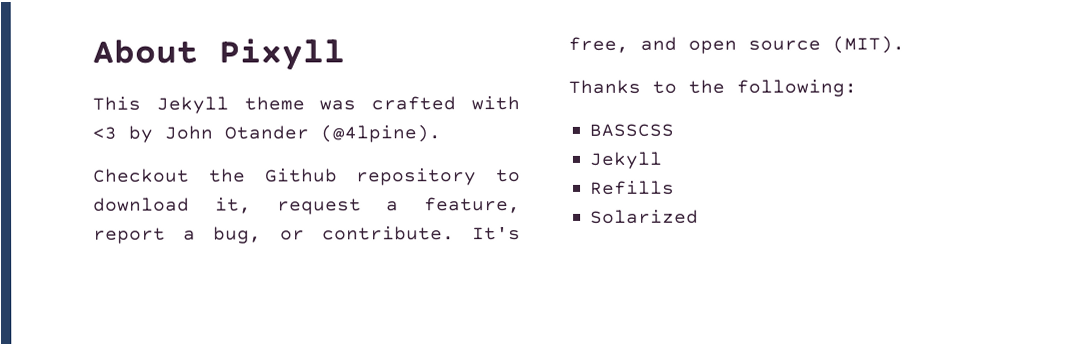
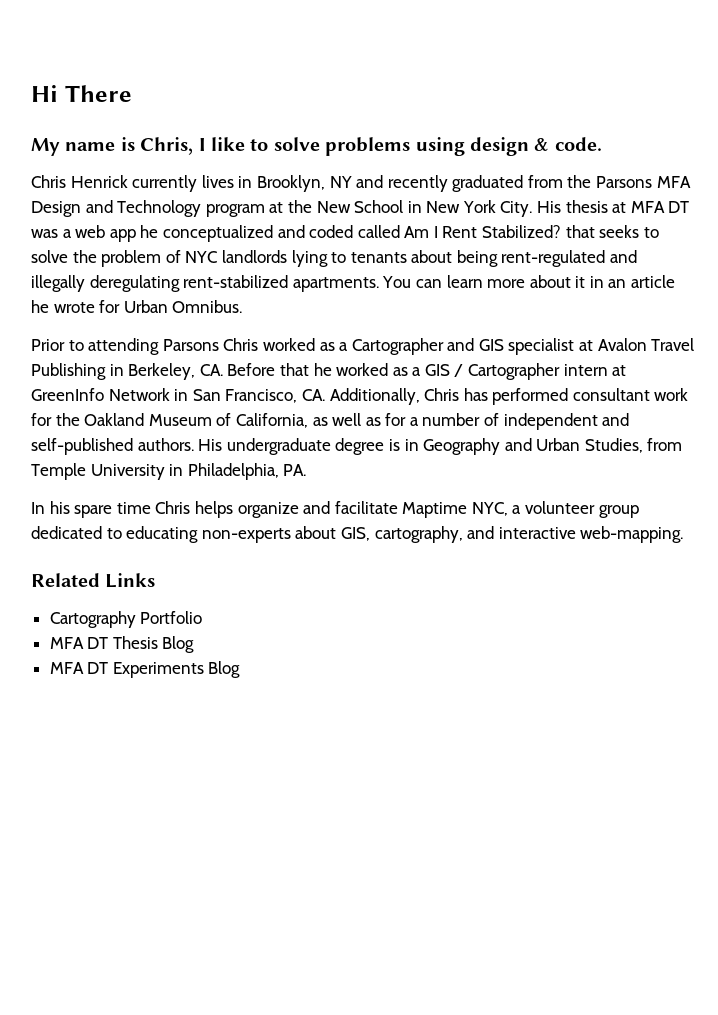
[92,38,345,71] [92,96,520,114] [92,124,441,143] [92,168,521,186] [93,197,521,215] [93,226,521,244] [568,35,905,54] [568,79,857,97] [589,123,675,137] [589,151,663,169] [590,180,676,195] [590,209,700,224] About Pixyll // This Jekyll theme was crafted with <3 by John Otander (@4lpine). // Checkout the Github repository to download it, request a feature, report a bug, or contribute. It's free, and open source (MIT). // Thanks to the following: // BASSCSS // Jekyll // Refills // Solarized -> [31,85,132,102] [31,137,602,156] [31,175,691,192] [31,200,690,217] [31,225,659,242] [31,250,638,267] [31,275,676,292] [31,300,243,313] [31,338,695,355] [31,363,627,380] [31,388,689,405] [31,413,630,430] [31,438,683,455] [31,463,307,480] [31,501,639,518] [31,526,684,543] [31,573,156,588] [49,611,203,628] [49,636,195,653] [49,661,241,678] Hi There // My name is Chris, I like to solve problems using design & code. // Chris Henrick currently lives in Brooklyn, NY and recently graduated from the Parsons MFA Design and Technology program at the New School in New York City. His thesis at MFA DT was a web app he conceptualized and coded called Am I Rent Stabilized? that seeks to solve the problem of NYC landlords lying to tenants about being rent-regulated and illegally deregulating rent-stabilized apartments. You can learn more about it in an article he wrote for Urban Omnibus. // Prior to attending Parsons Chris worked as a Cartographer and GIS specialist at Avalon Travel Publishing in Berkeley, CA. Before that he worked as a GIS / Cartographer intern at GreenInfo Network in San Francisco, CA. Additionally, Chris has performed consultant work for the Oakland Museum of California, as well as for a number of independent and self-published authors. His undergraduate degree is in Geography and Urban Studies, from Temple University in Philadelphia, PA. // In his spare time Chris helps organize and facilitate Maptime NYC, a volunteer group dedicated to educating non-experts about GIS, cartography, and interactive web-mapping. // Related Links // Cartography Portfolio // MFA DT Thesis Blog // MFA DT Experiments Blog

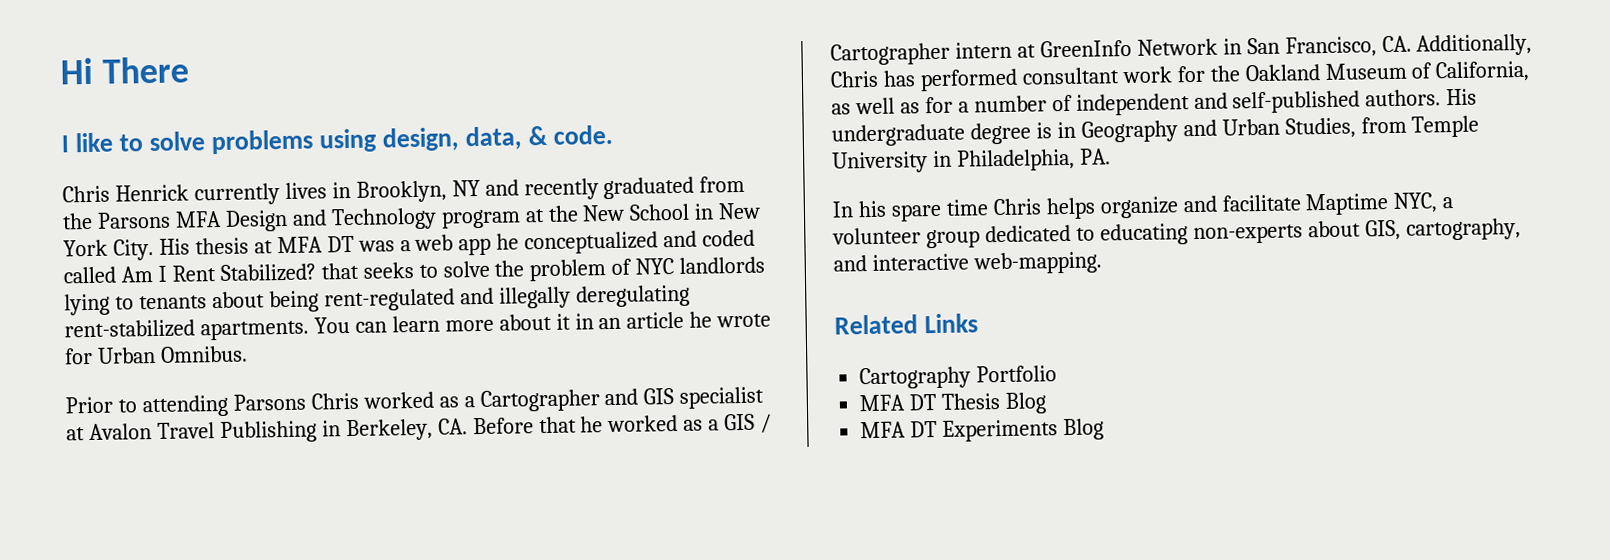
[31,137,194,156] My name is Chris, -> (189, 70) none
[470,137,529,156] design -> [382,126,523,152] design, data,

